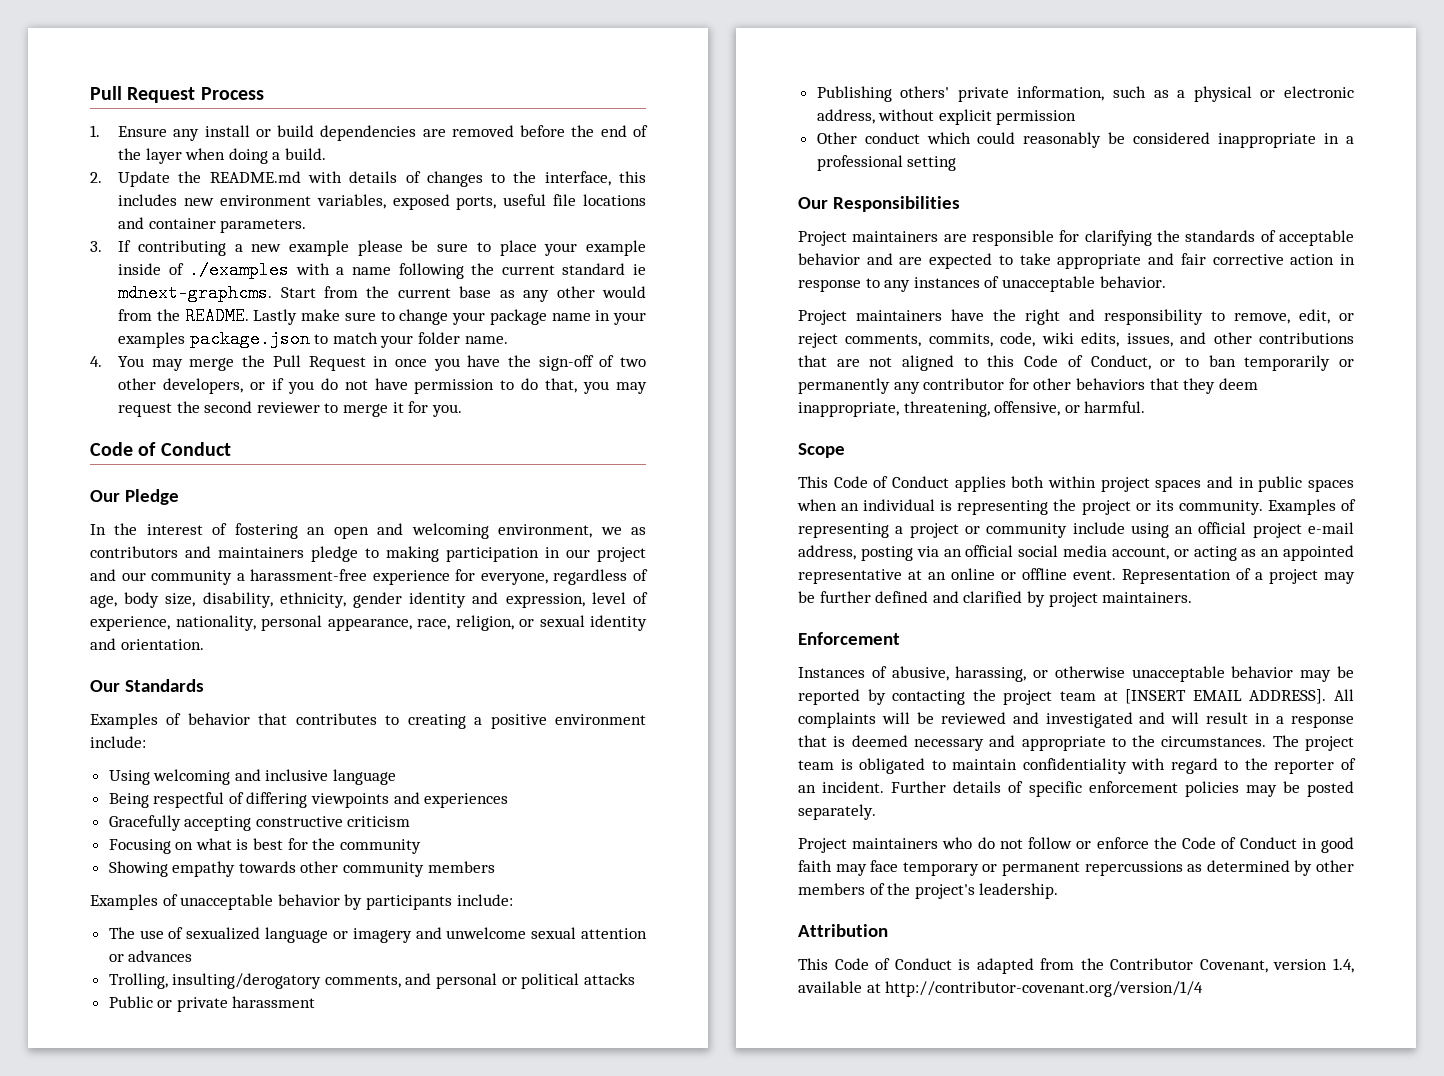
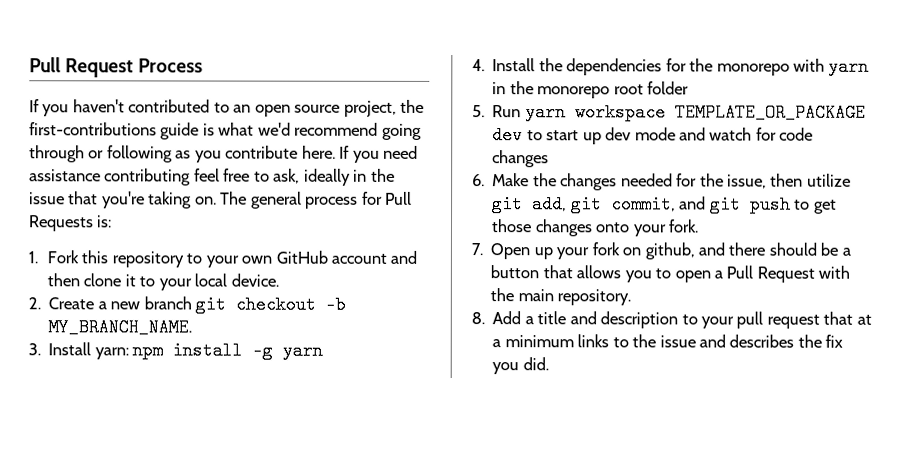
[90,125,648,141] [118,148,327,164] [90,171,646,187] [118,194,646,210] [118,217,307,233] [90,240,646,256] [118,261,646,279] [118,284,646,302] [118,307,646,325] [118,330,508,348] [90,355,647,371] [118,378,647,394] [118,401,462,417] [90,442,231,456] [90,489,179,505] [90,523,646,539] [90,546,646,562] [90,569,648,585] [90,592,648,608] [90,615,647,631] [90,638,204,650] [90,679,204,692] [90,713,646,729] [90,736,146,748] [108,769,397,785] [108,792,509,808] [108,815,411,831] [108,838,421,854] [108,861,495,877] [90,894,513,910] [108,927,647,943] [108,950,193,962] [108,973,635,989] [108,996,316,1012] [816,86,1354,102] [816,109,1077,125] [816,132,1354,148] [816,155,957,171] [798,196,960,212] [798,230,1354,246] [798,253,1355,269] [798,276,1166,292] [798,309,1354,325] [798,332,1354,348] [798,355,1354,371] [798,378,1258,394] [798,401,1146,417] [798,443,845,458] [798,476,1354,492] [797,499,1356,515] [798,522,1354,538] [798,545,1354,561] [798,568,1355,584] [798,591,1193,607] [798,632,900,645] [798,666,1354,682] [798,689,1354,705] [798,712,1354,728] [798,735,1354,751] [798,758,1356,774] [798,781,1354,797] [798,804,876,820] [798,837,1354,853] [798,860,1354,876] [798,883,1059,899] [798,924,888,937] [798,958,1354,974] [798,981,1204,997] 1. Ensure any install or build dependencies are removed before the end of the layer when doing a build. // 2. Update the README.md with details of changes to the interface, this includes new environment variables, exposed ports, useful file locations and container parameters. // 3. If contributing a new example please be sure to place your example inside of ./examples with a name following the current standard ie mdnext-graphcms. Start from the current base as any other would from the README. Lastly make sure to change your package name in your examples package.json to match your folder name. // 4. You may merge the Pull Request in once you have the sign-off of two other developers, or if you do not have permission to do that, you may request the second reviewer to merge it for you. // Code of Conduct // Our Pledge // In the interest of fostering an open and welcoming environment, we as contributors and maintainers pledge to making participation in our project and our community a harassment-free experience for everyone, regardless of age, body size, disability, ethnicity, gender identity and expression, level of experience, nationality, personal appearance, race, religion, or sexual identity and orientation. // Our Standards // Examples of behavior that contributes to creating a positive environment include: // Using welcoming and inclusive language // Being respectful of differing viewpoints and experiences // Gracefully accepting constructive criticism // Focusing on what is best for the community // Showing empathy towards other community members // Examples of unacceptable behavior by participants include: // The use of sexualized language or imagery and unwelcome sexual attention or advances // Trolling, insulting/derogatory comments, and personal or political attacks // Public or private harassment // Publishing others' private information, such as a physical or electronic address, without explicit permission // Other conduct which could reasonably be considered inappropriate in a professional setting // Our Responsibilities // Project maintainers are responsible for clarifying the standards of acceptable behavior and are expected to take appropriate and fair corrective action in response to any instances of unacceptable behavior. // Project maintainers have the right and responsibility to remove, edit, or reject comments, commits, code, wiki edits, issues, and other contributions that are not aligned to this Code of Conduct, or to ban temporarily or permanently any contributor for other behaviors that they deem inappropriate, threatening, offensive, or harmful. // Scope // This Code of Conduct applies both within project spaces and in public spaces when an individual is representing the project or its community. Examples of representing a project or community include using an official project e-mail address, posting via an official social media account, or acting as an appointed representative at an online or offline event. Representation of a project may be further defined and clarified by project maintainers. // Enforcement // Instances of abusive, harassing, or otherwise unacceptable behavior may be reported by contacting the project team at [INSERT EMAIL ADDRESS]. All complaints will be reviewed and investigated and will result in a response that is deemed necessary and appropriate to the circumstances. The project team is obligated to maintain confidentiality with regard to the reporter of an incident. Further details of specific enforcement policies may be posted separately. // Project maintainers who do not follow or enforce the Code of Conduct in good faith may face temporary or permanent repercussions as determined by other members of the project's leadership. // Attribution // This Code of Conduct is adapted from the Contributor Covenant, version 1.4, available at http://contributor-covenant.org/version/1/4 -> [29,99,425,117] [29,122,422,140] [29,145,419,163] [29,168,395,186] [29,191,413,209] [28,215,113,232] [28,250,418,268] [46,273,279,291] [28,295,347,314] [48,318,193,337] [28,341,324,360] [472,57,870,76] [492,81,690,99] [472,103,866,122] [492,126,814,145] [492,150,550,168] [472,173,851,191] [492,195,837,214] [491,219,700,237] [471,242,851,260] [490,265,851,283] [490,288,632,306] [471,311,872,329] [492,334,844,348] [492,357,549,375] If you haven't contributed to an open source project, the first-contributions guide is what we'd recommend going through or following as you contribute here. If you need assistance contributing feel free to ask, ideally in the issue that you're taking on. The general process for Pull Requests is: // 1. Fork this repository to your own GitHub account and then clone it to your local device. // 2. Create a new branch git checkout -b MY_BRANCH_NAME. // 3. Install yarn: npm install -g yarn // 4. Install the dependencies for the monorepo with yarn in the monorepo root folder // 5. Run yarn workspace TEMPLATE_OR_PACKAGE dev to start up dev mode and watch for code changes // 6. Make the changes needed for the issue, then utilize git add, git commit, and git push to get those changes onto your fork. // 7. Open up your fork on github, and there should be a button that allows you to open a Pull Request with the main repository. // 8. Add a title and description to your pull request that at a minimum links to the issue and describes the fix you did.

